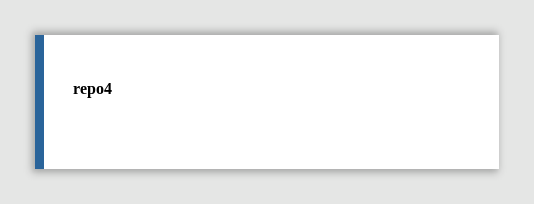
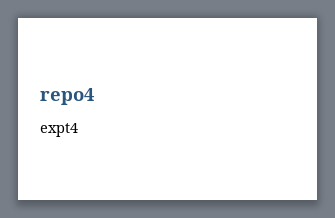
(112, 90) none -> [40,123,78,137] // expt4

